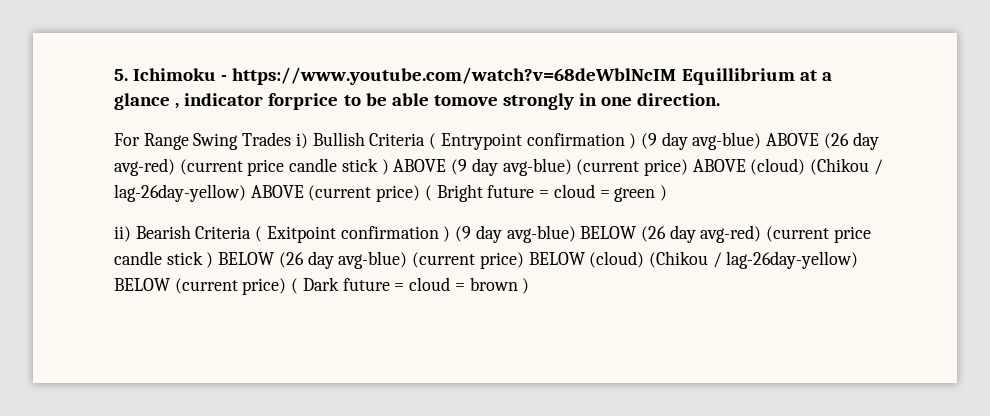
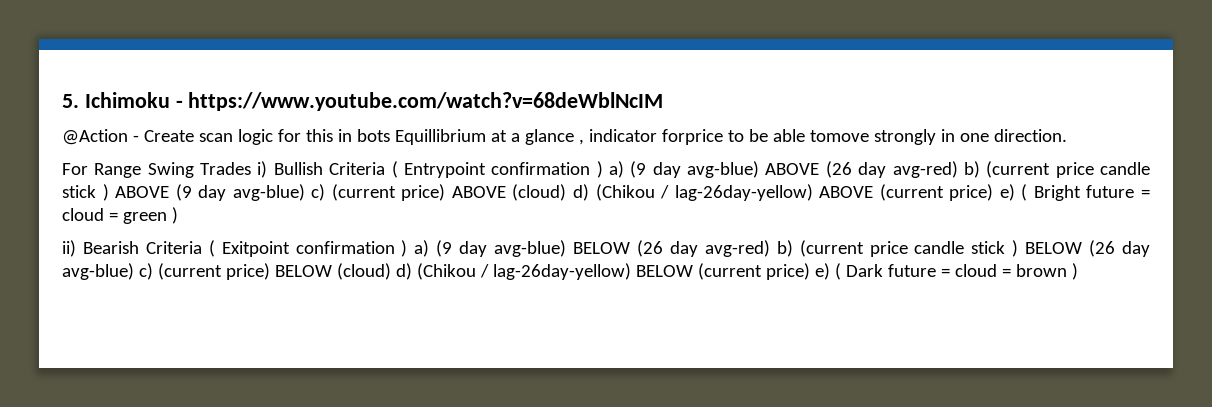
(677, 76) none -> [62,129,390,145] // @Action - Create scan logic for this in bots
(637, 141) none -> [609,161,624,178] a)
(175, 167) none -> [963,161,980,178] b)
(572, 167) none -> [311,184,326,201] c)
(806, 166) none -> [573,184,589,201] d)
(421, 193) none -> [999,184,1015,201] e)
(451, 234) none -> [414,240,430,257] a)
(762, 234) none -> [776,240,793,257] b)
(408, 260) none -> [138,263,153,280] c)
(645, 259) none -> [395,263,412,280] d)
(287, 286) none -> [814,263,830,280] e)

